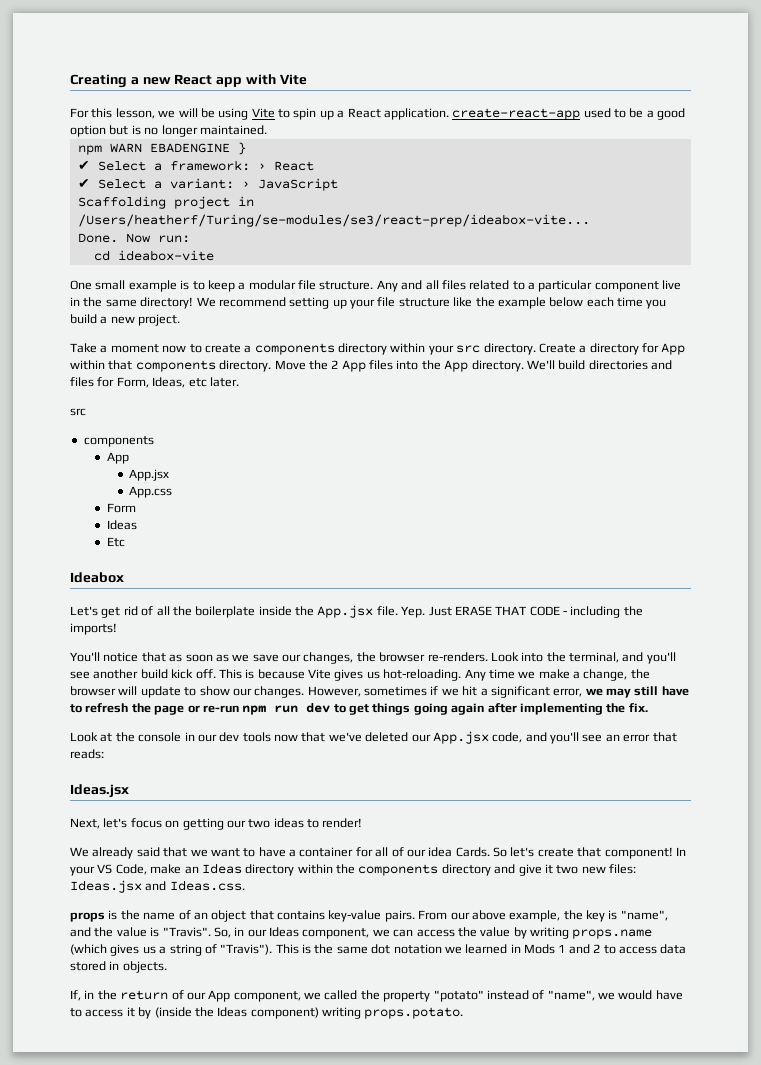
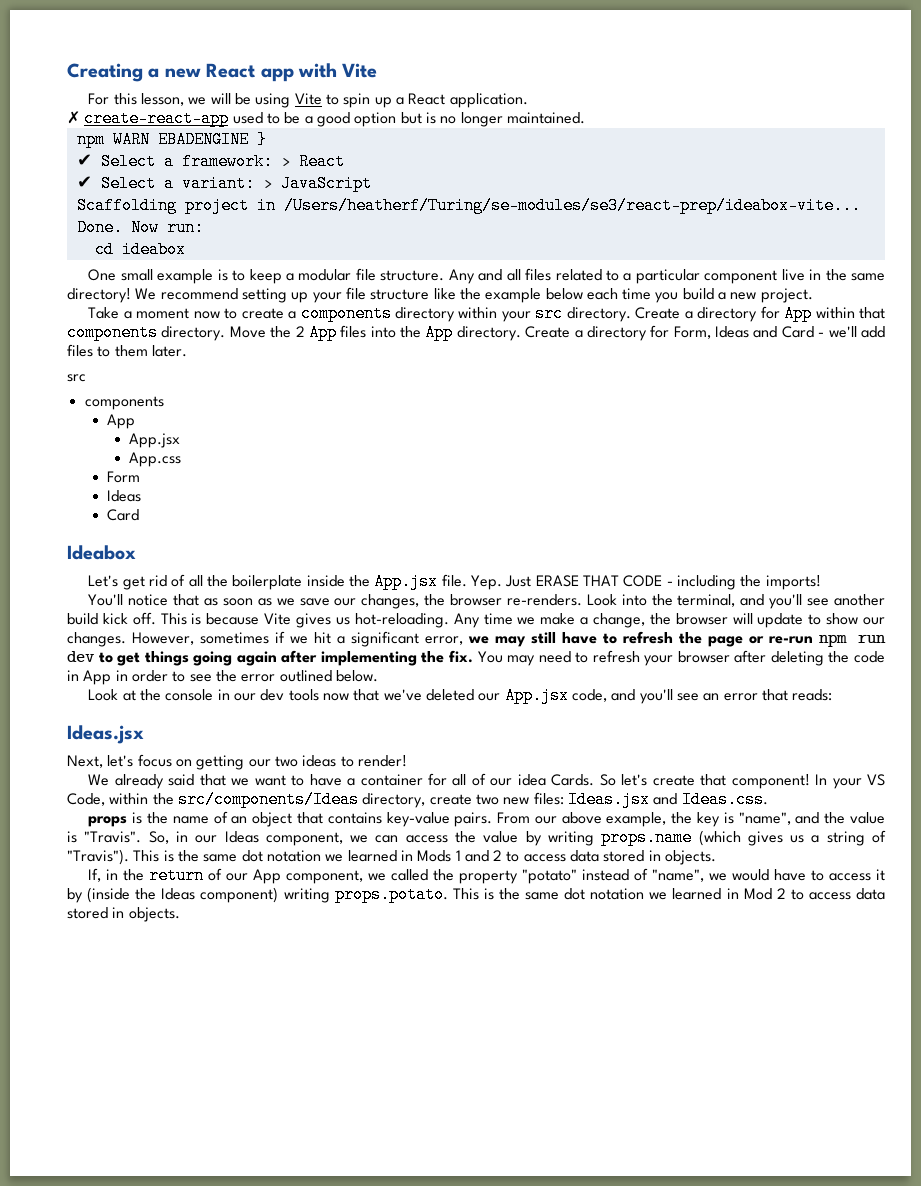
(449, 114) none -> [67,111,80,124] // ✗
[117,250,214,261] ideabox-vite -> [121,241,186,258] ideabox
[526,360,672,370] [70,377,207,388] We'll build directories and files for Form, Ideas, etc -> [525,325,886,341] [67,344,148,357] Create a directory for Form, Ideas and Card - we'll add files to them
[106,537,125,547] Etc -> [106,509,139,521] Card
(648, 707) none -> [477,650,885,666] [67,670,378,685] You may need to refresh your browser after deleting the code in App in order to see the error outlined below.
[150,863,553,876] make an Ideas directory within the components directory and give it -> [109,791,472,808] within the src/components/Ideas directory, create
(464, 1013) none -> [452,888,886,900] [67,907,180,922] This is the same dot notation we learned in Mod 2 to access data stored in objects.

